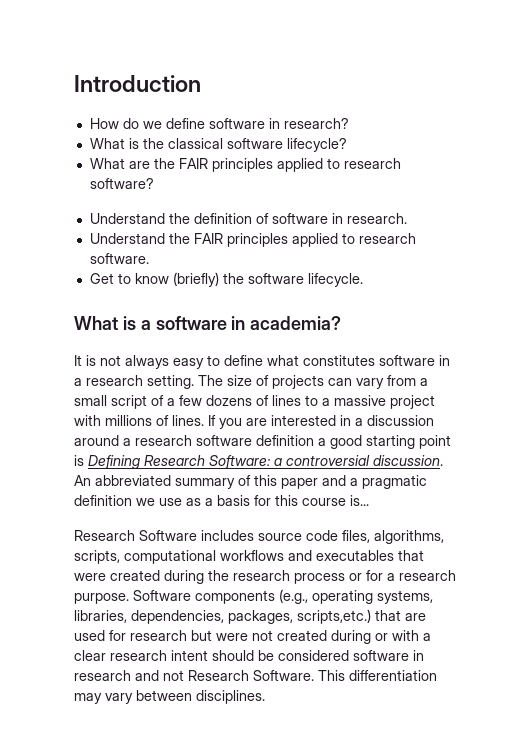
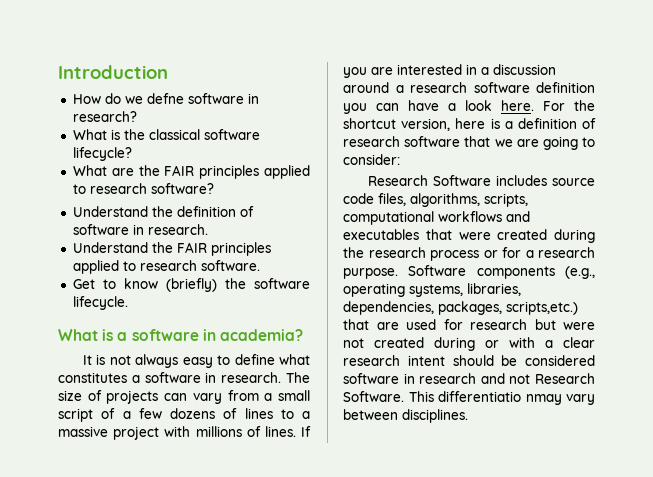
[165,118,205,129] define -> [146,93,184,104] defne
[379,355,450,366] [74,375,194,389] software in a research setting. -> [131,372,282,383] a software in research.
[318,435,451,449] [74,455,443,469] [74,475,427,489] [74,495,369,506] a good starting point is Defining Research Software: a controversial discussion. An abbreviated summary of this paper and a pragmatic definition we use as a basis for this course is... -> [343,100,595,114] [343,118,596,131] [343,136,595,150] [343,154,400,165] you can have a look here. For the shortcut version, here is a definition of research software that we are going to consider:
[349,670,437,681] [74,693,102,704] differentiation may -> [438,391,562,405] differentiatio nmay

